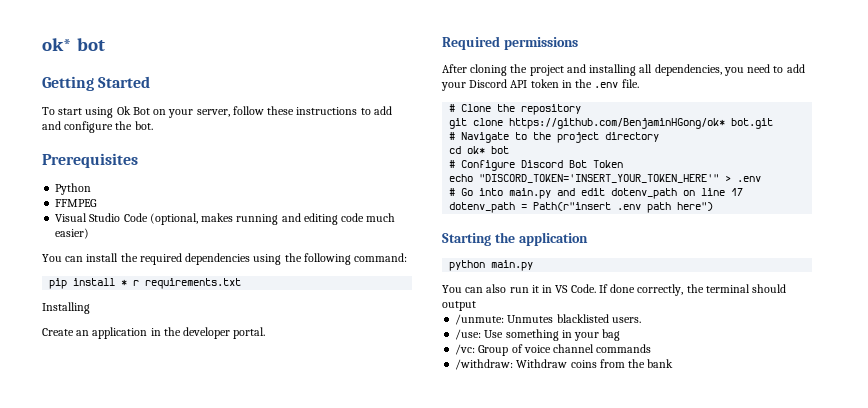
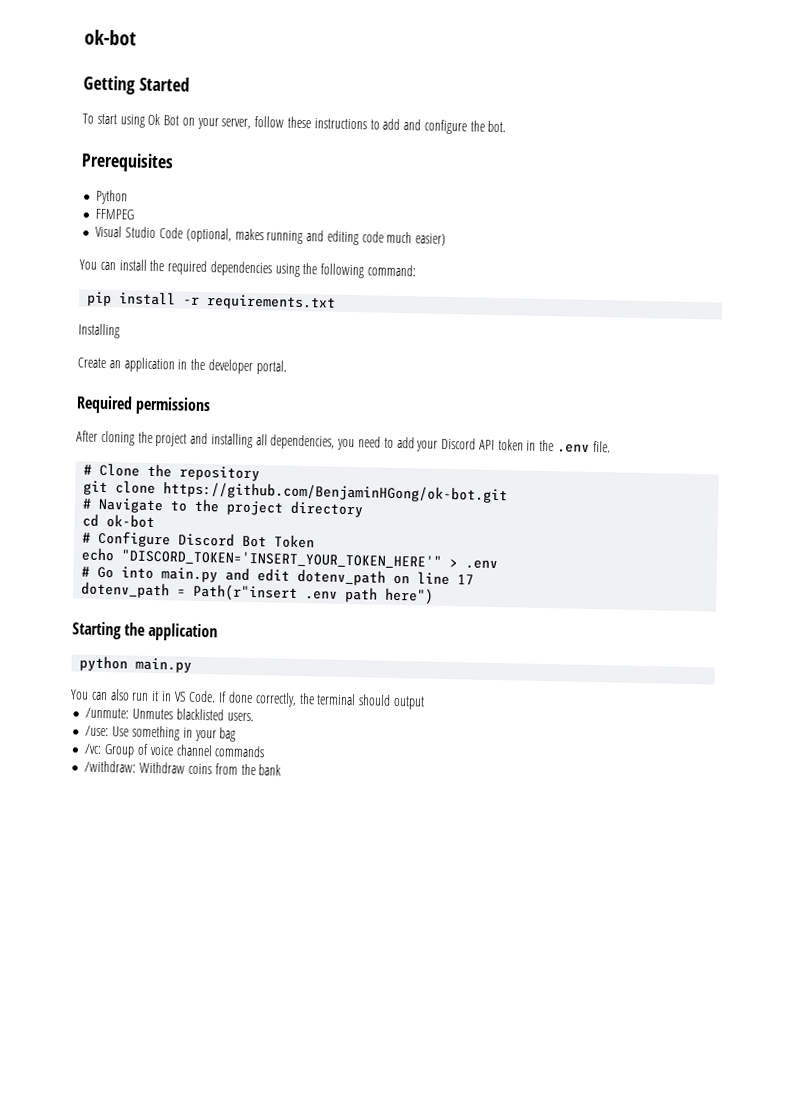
[42,38,105,51] ok* bot -> [84,29,137,46] ok-bot
[121,279,140,286] * r -> [183,296,201,305] -r
[509,118,774,129] https://github.com/BenjaminHGong/ok* bot.git -> [163,481,509,504] https://github.com/BenjaminHGong/ok-bot.git
[467,146,510,154] ok* bot -> [106,514,156,529] ok-bot

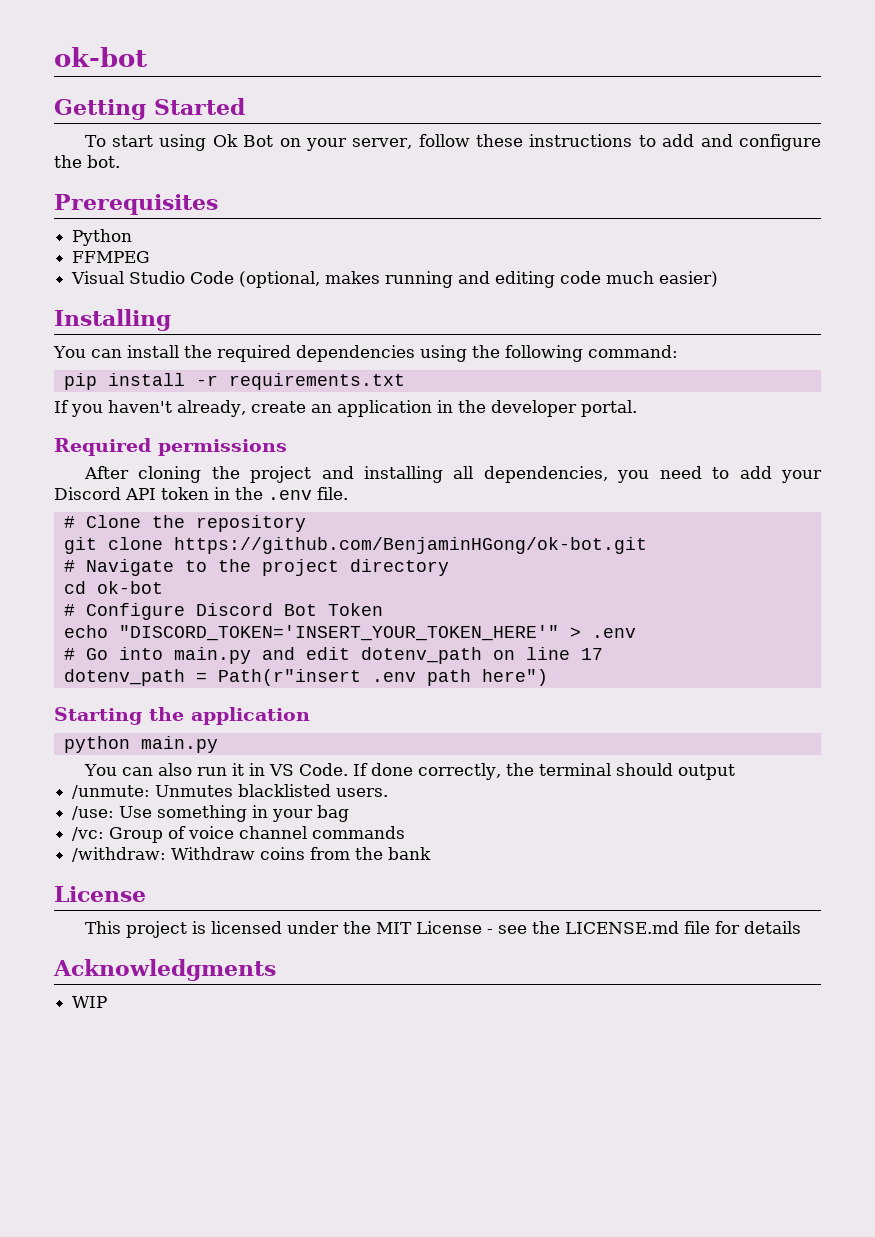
(447, 239) none -> [54,309,171,331] // Installing
[78,323,120,339] [77,357,106,369] Installing // Create -> [54,400,306,417] If you haven't already, create
(282, 770) none -> [54,886,146,902] [84,921,801,938] [53,959,276,981] [72,996,108,1008] // License // This project is licensed under the MIT License - see the LICENSE.md file for details // Acknowledgments // WIP

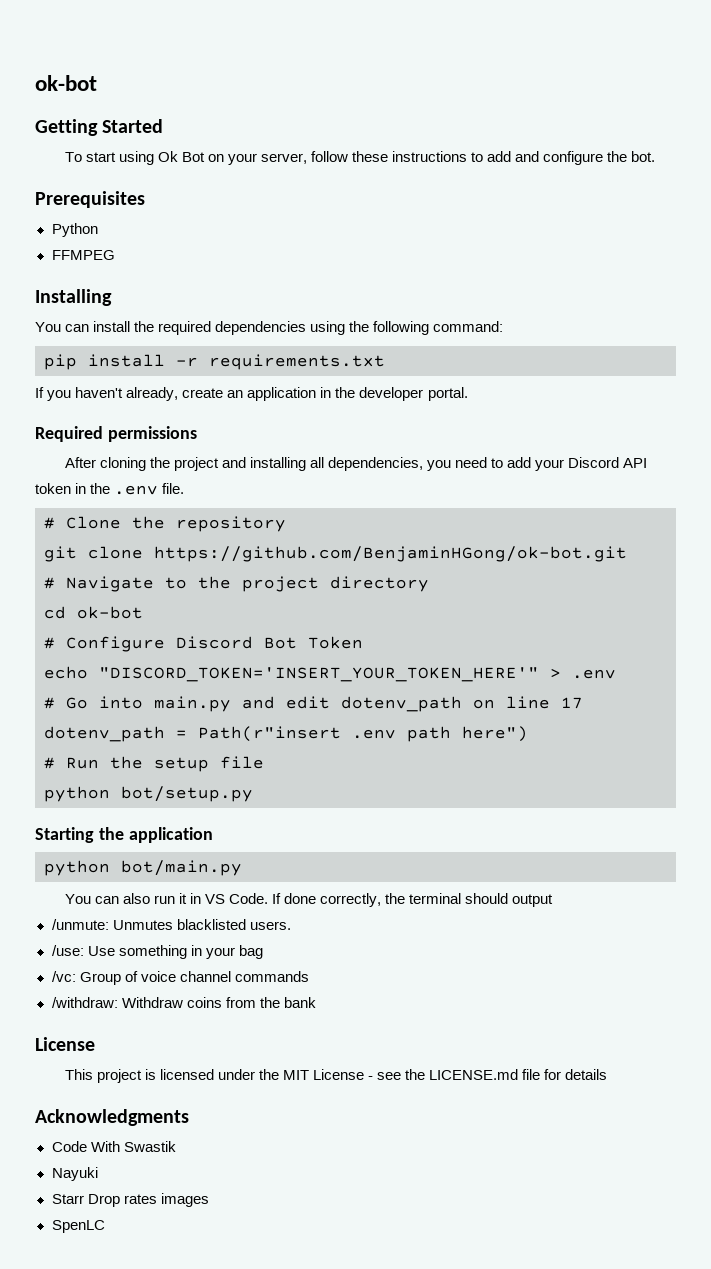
[71,271,719,288] // Visual Studio Code (optional, makes running and editing code much easier) -> (115, 255) none
(548, 677) none -> [44,756,264,772] [44,786,253,802] // # Run the setup file // python bot/setup.py
[140,736,218,753] main.py -> [121,860,242,876] bot/main.py
[72,996,108,1008] WIP -> [51,1141,176,1152] [51,1167,98,1181] [51,1193,209,1207] [51,1220,105,1233] Code With Swastik // Nayuki // Starr Drop rates images // SpenLC

